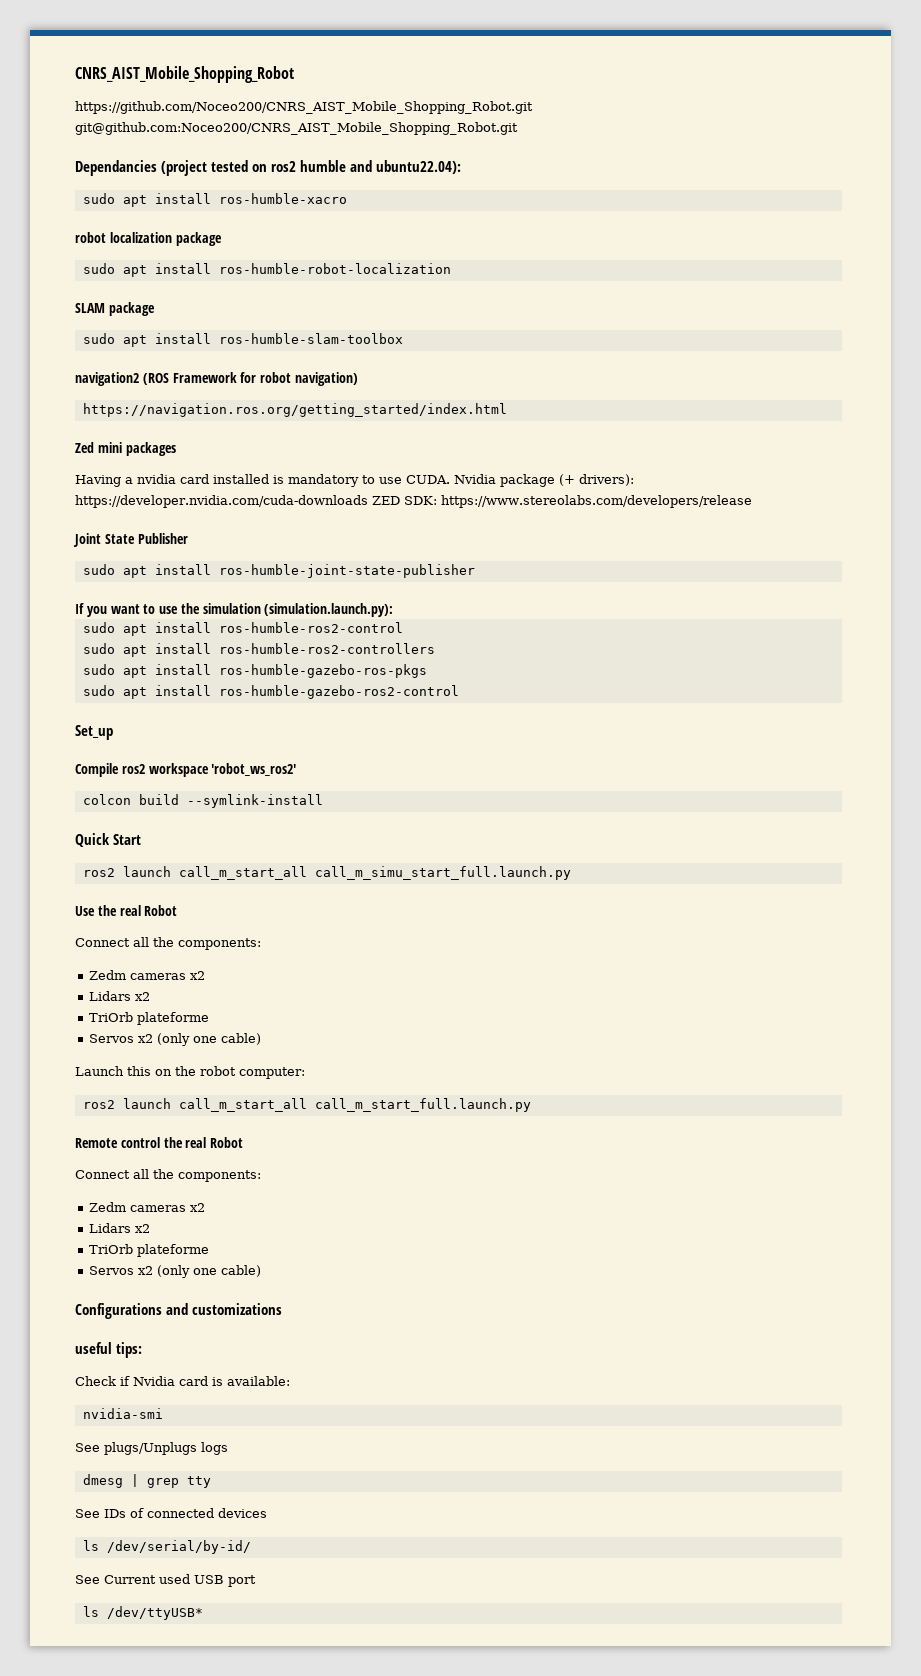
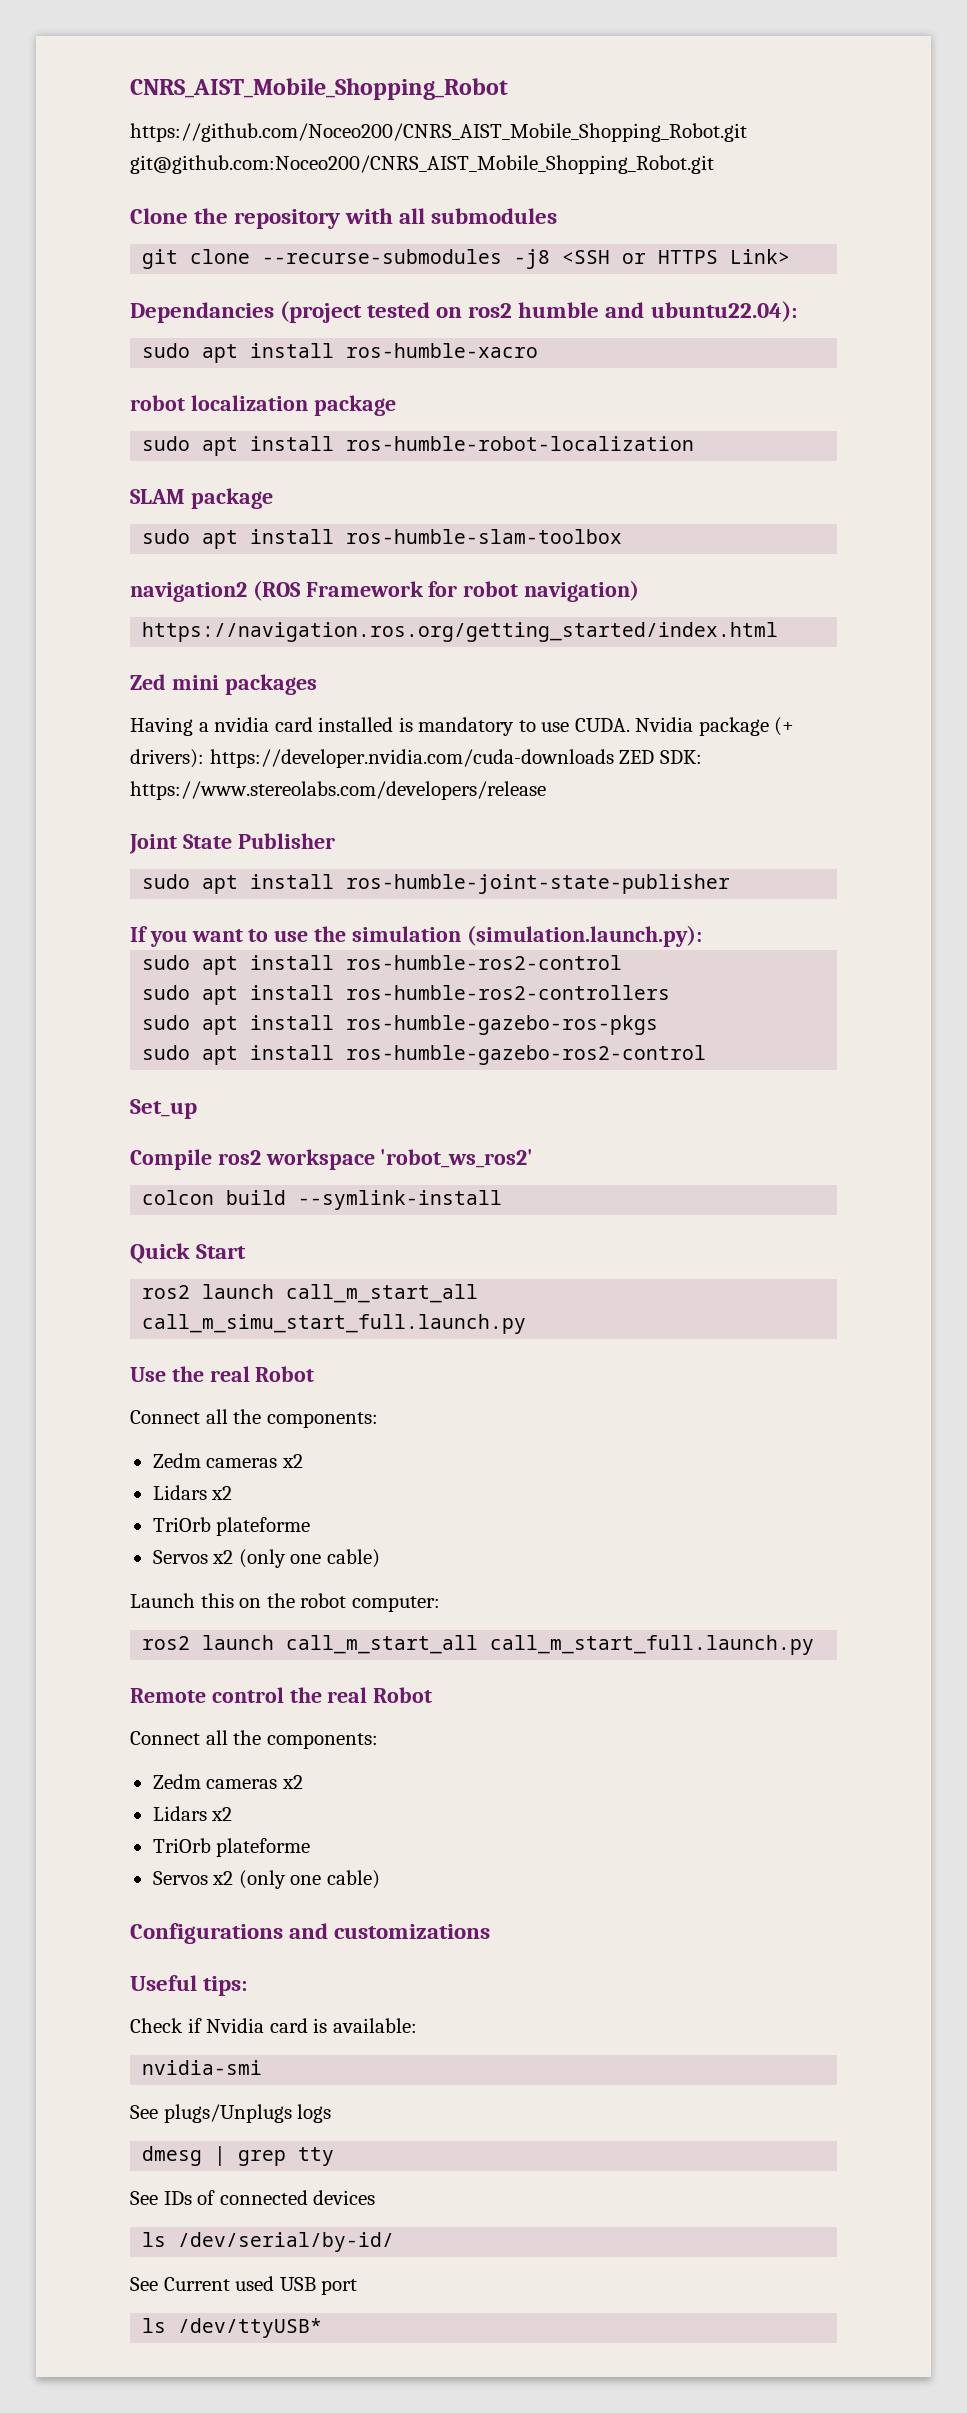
(518, 128) none -> [130,208,558,229] [142,249,791,269] // Clone the repository with all submodules // git clone --recurse-submodules -j8 <SSH or HTTPS Link>
[75,1342,112,1354] useful -> [130,1975,197,1991] Useful

